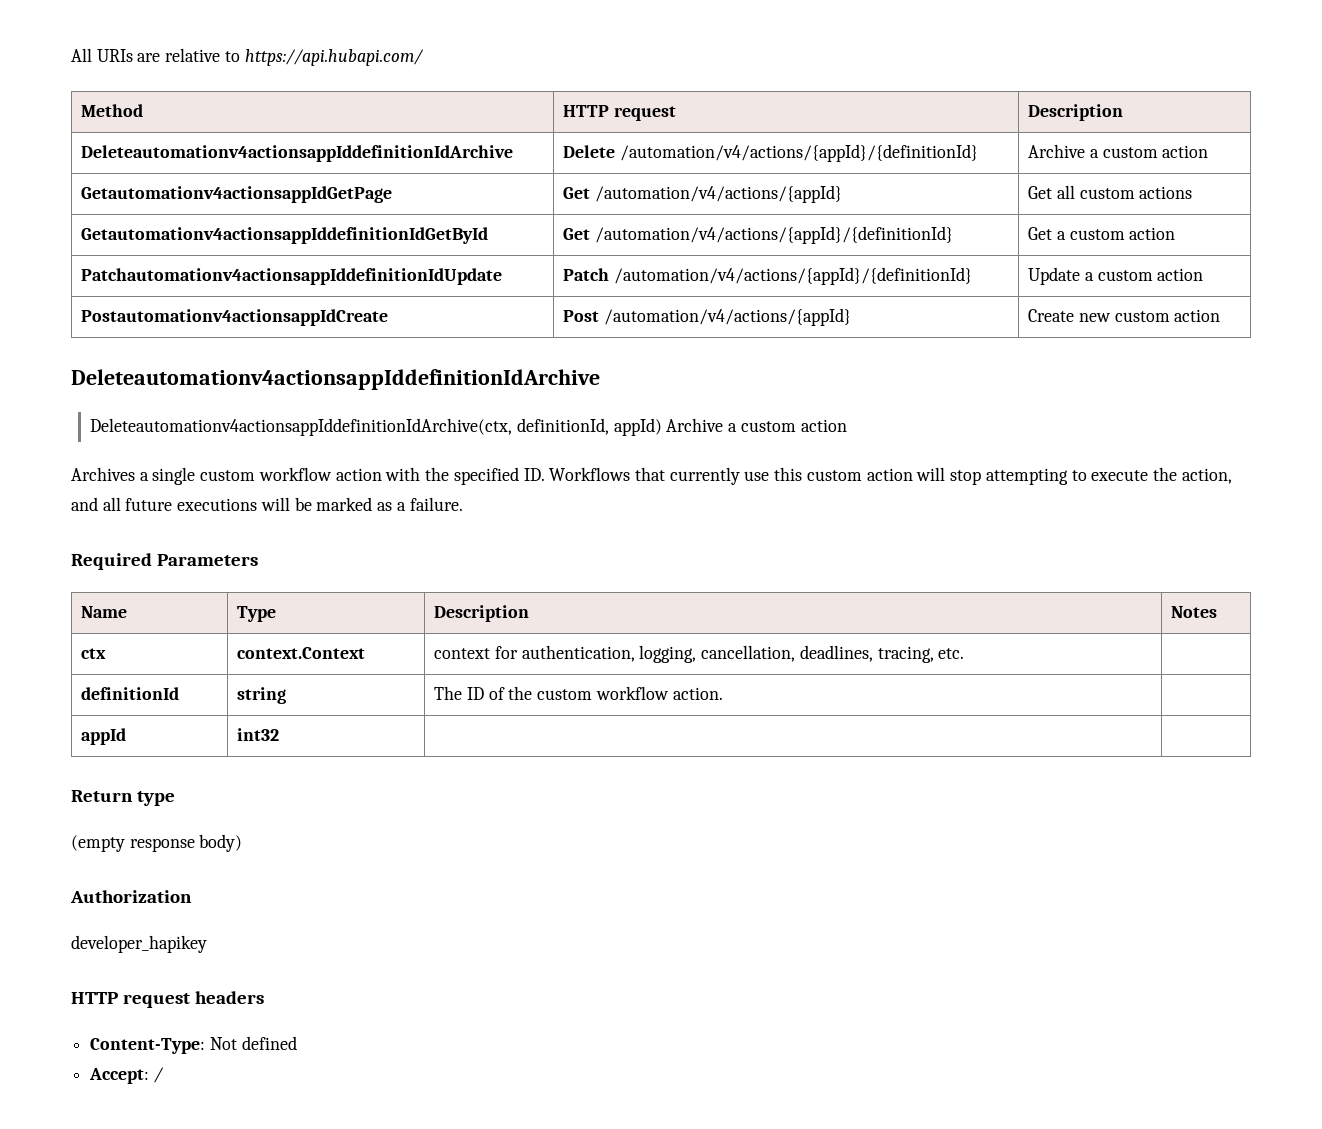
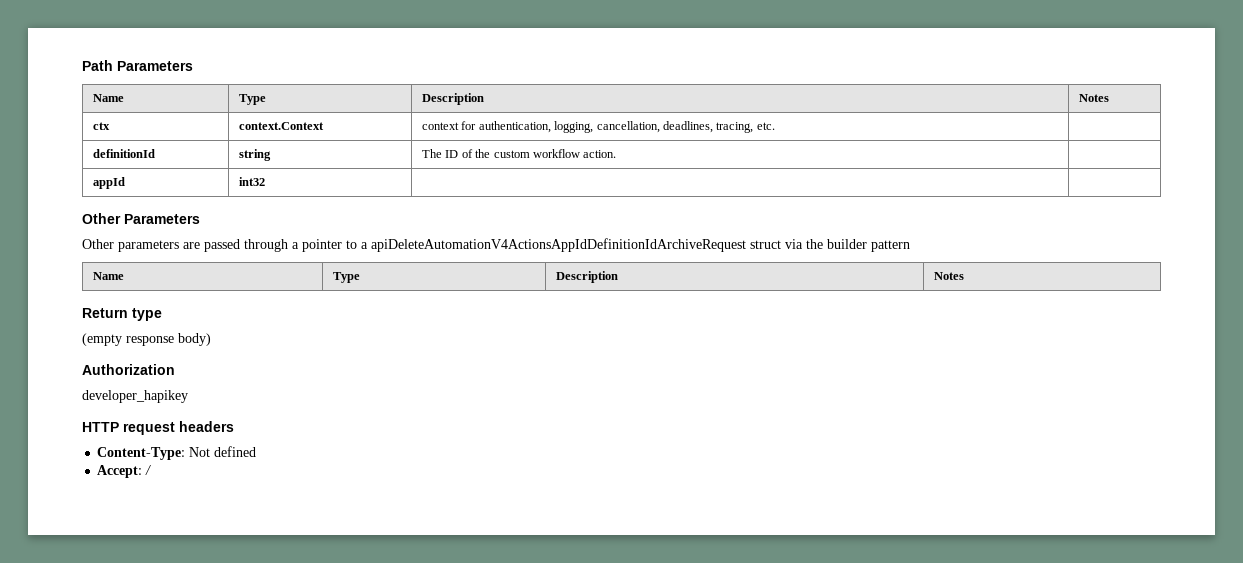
[71,48,424,66] [81,104,144,117] [563,105,677,121] [1028,104,1124,121] [81,145,514,162] [563,144,979,162] [1028,144,1209,158] [81,186,393,203] [563,185,843,203] [1028,185,1193,199] [81,227,489,244] [563,226,954,244] [1028,227,1176,240] [81,268,503,285] [563,267,973,285] [1028,267,1204,285] [81,309,389,326] [563,308,852,326] [1028,309,1221,322] [71,369,600,390] [90,418,847,436] [71,467,1232,485] [71,497,463,511] [71,553,152,570] All URIs are relative to https://api.hubapi.com/ // Method | HTTP request | Description // Deleteautomationv4actionsappIddefinitionIdArchive | Delete /automation/v4/actions/{appId}/{definitionId} | Archive a custom action // Getautomationv4actionsappIdGetPage | Get /automation/v4/actions/{appId} | Get all custom actions // Getautomationv4actionsappIddefinitionIdGetById | Get /automation/v4/actions/{appId}/{definitionId} | Get a custom action // Patchautomationv4actionsappIddefinitionIdUpdate | Patch /automation/v4/actions/{appId}/{definitionId} | Update a custom action // Postautomationv4actionsappIdCreate | Post /automation/v4/actions/{appId} | Create new custom action // Deleteautomationv4actionsappIddefinitionIdArchive // Deleteautomationv4actionsappIddefinitionIdArchive(ctx, definitionId, appId) Archive a custom action // Archives a single custom workflow action with the specified ID. Workflows that currently use this custom action will stop attempting to execute the action, and all future executions will be marked as a failure. // Required -> [82,60,113,71] Path
(280, 734) none -> [82,213,200,224] [82,238,910,252] [93,272,125,280] [333,272,361,283] [556,271,619,283] [934,272,965,280] // Other Parameters // Other parameters are passed through a pointer to a apiDeleteAutomationV4ActionsAppIdDefinitionIdArchiveRequest struct via the builder pattern // Name | Type | Description | Notes

